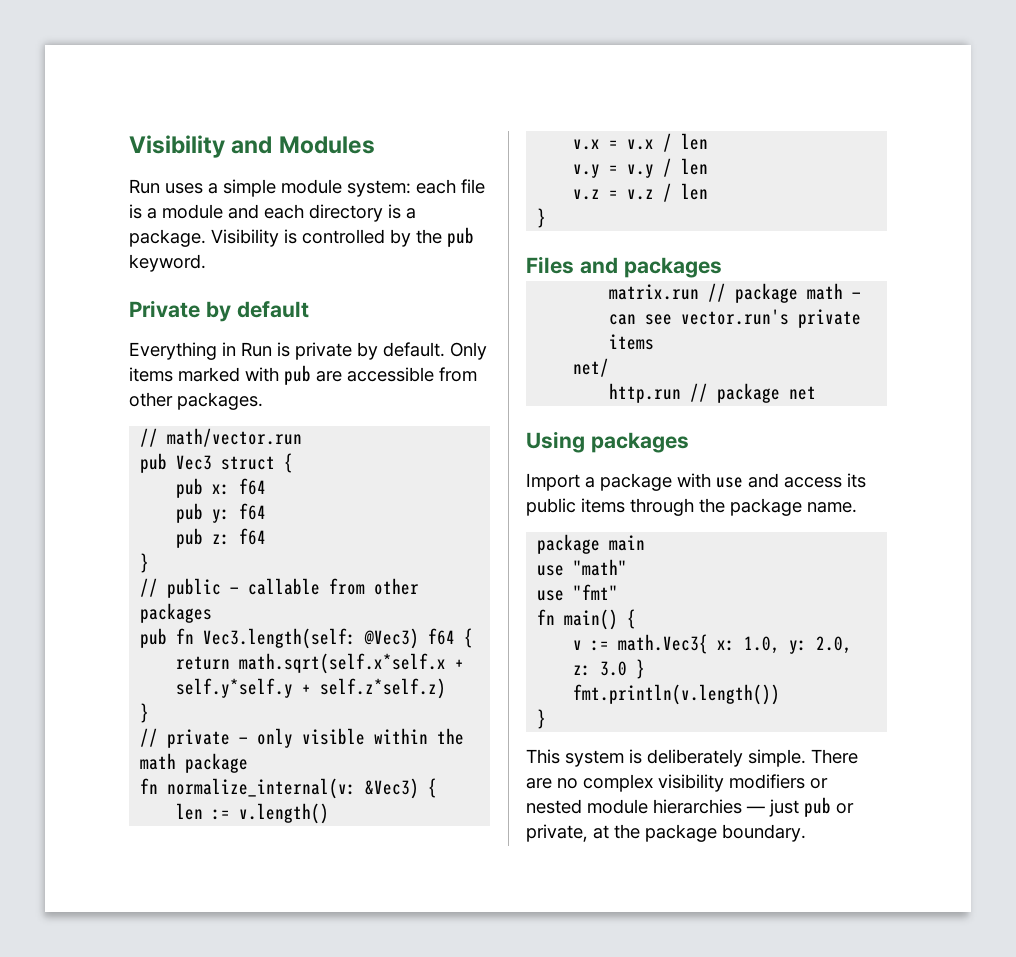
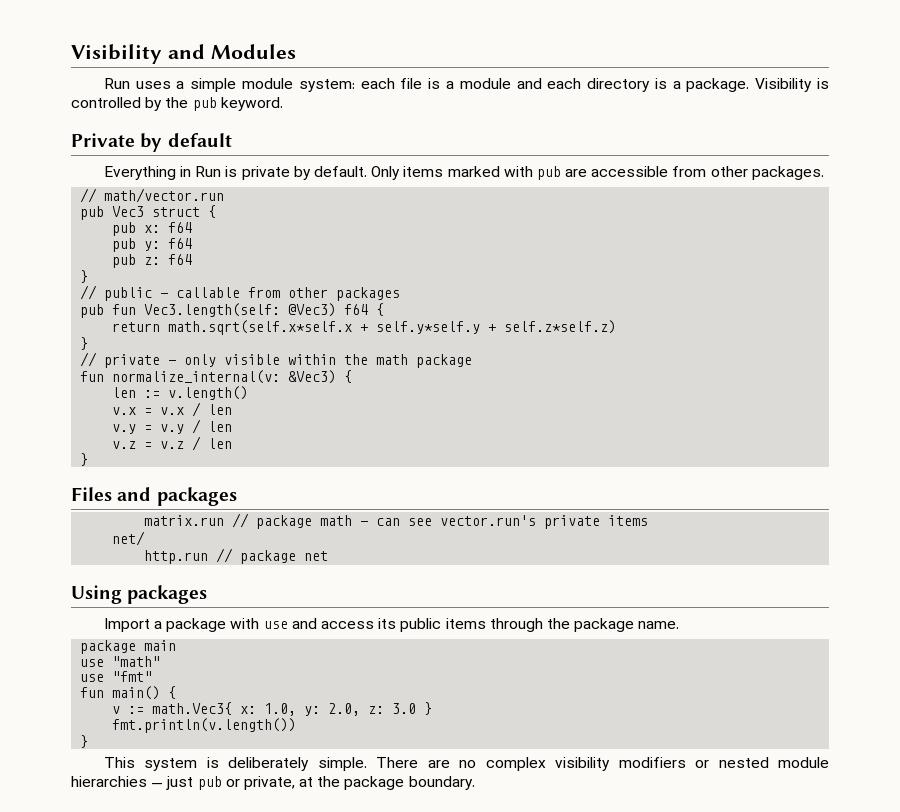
[176,628,195,644] fn -> [112,304,137,315] fun
[140,778,159,794] fn -> [80,371,105,382] fun
[537,609,556,625] fn -> [80,687,105,698] fun

